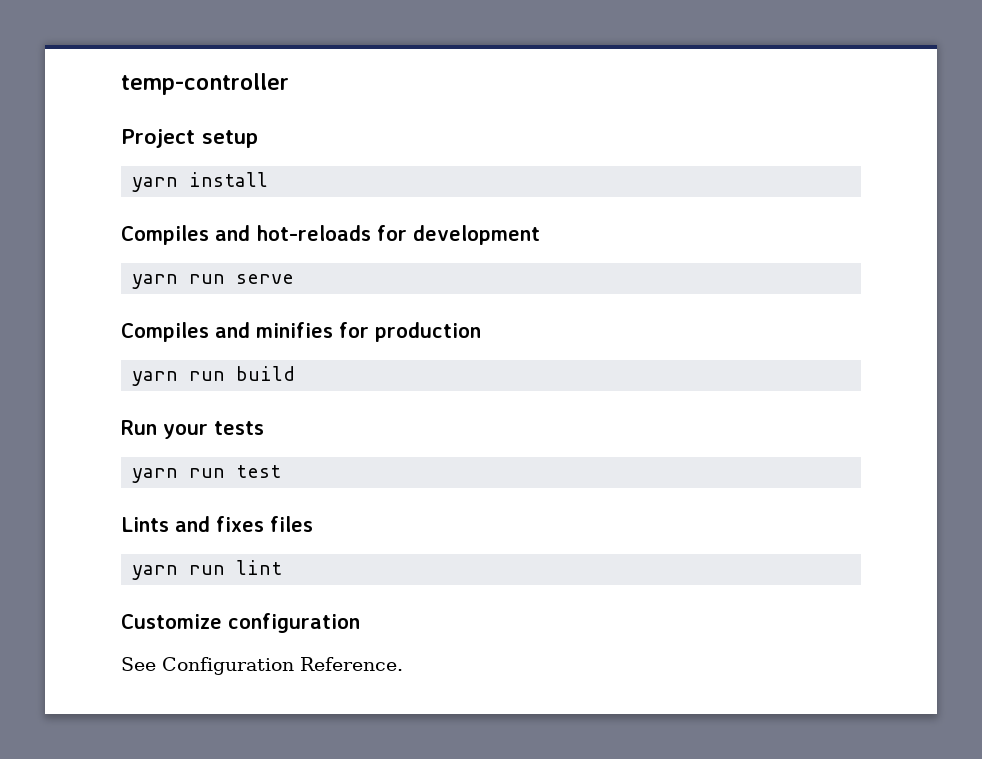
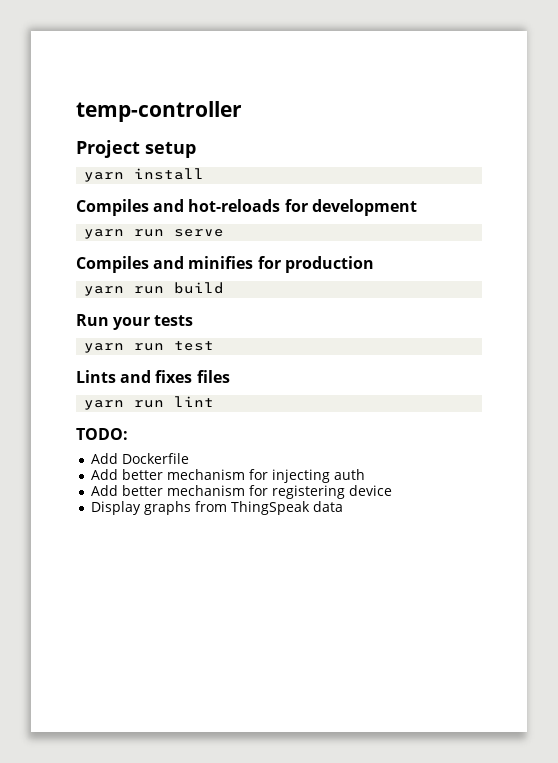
[121,613,360,633] [121,657,403,675] Customize configuration // See Configuration Reference. -> [76,428,128,440] [90,453,189,464] [90,469,365,483] [90,485,392,499] [90,501,343,515] TODO: // Add Dockerfile // Add better mechanism for injecting auth // Add better mechanism for registering device // Display graphs from ThingSpeak data

